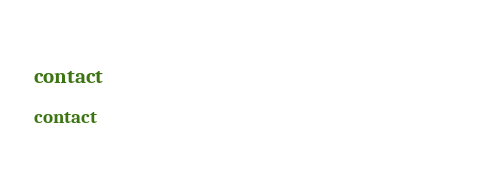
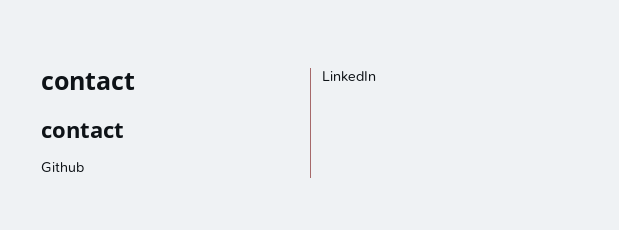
(97, 117) none -> [41,162,84,173] [322,71,376,82] // Github // LinkedIn

